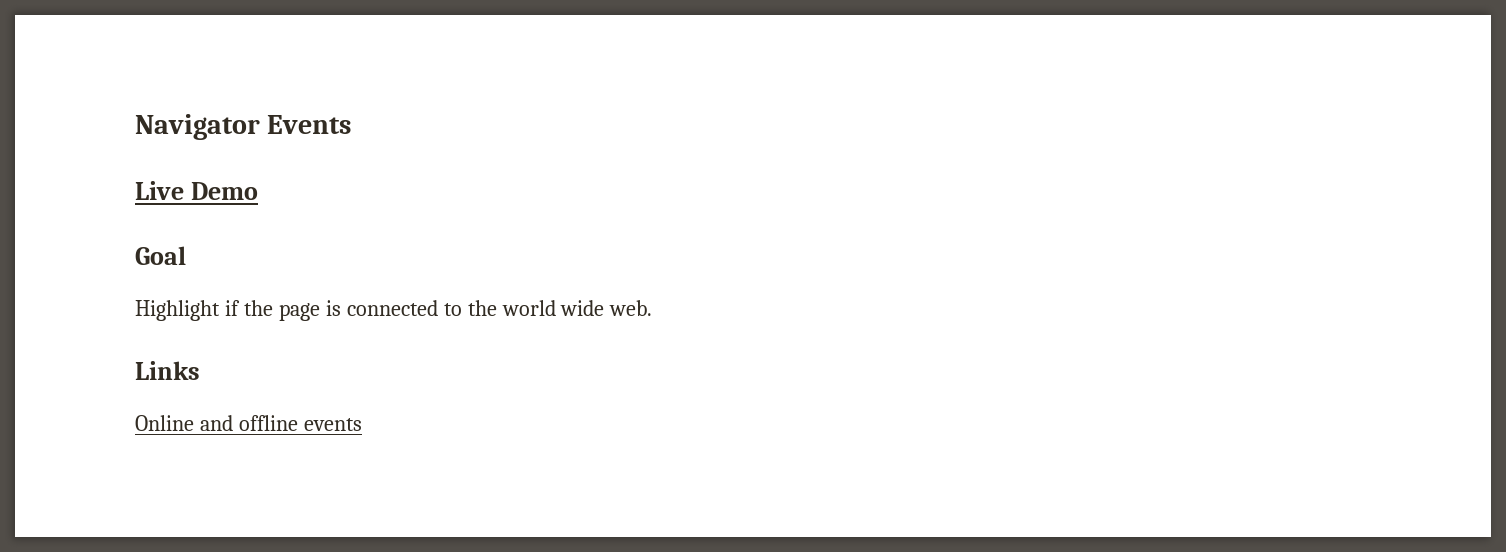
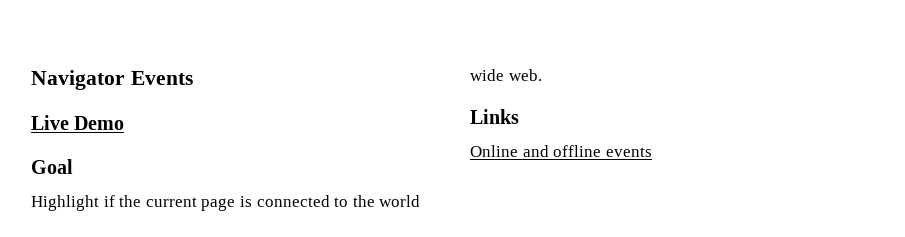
(273, 308) none -> [145,197,197,207] current

